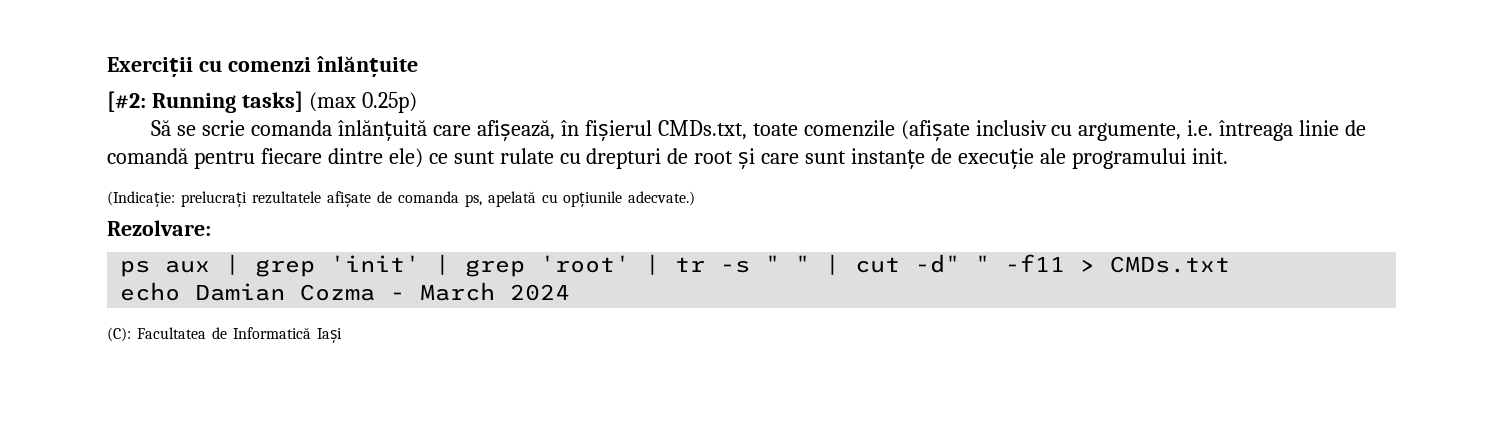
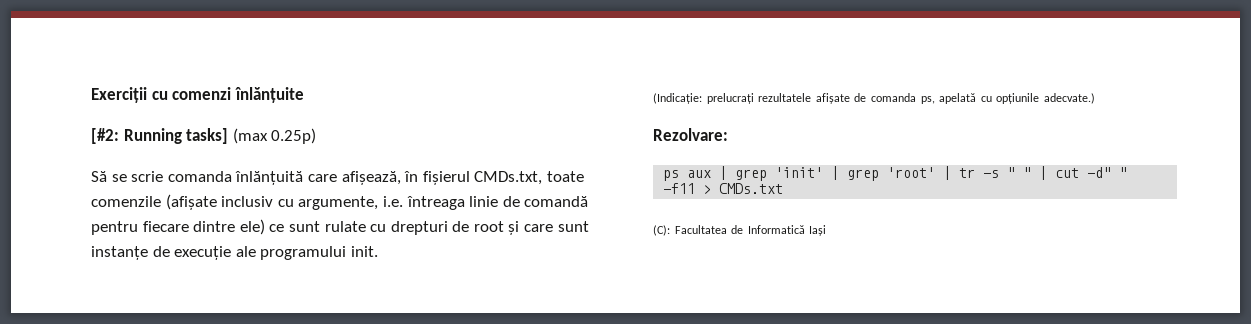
[120,282,571,301] // echo Damian Cozma - March 2024 -> (784, 188) none

